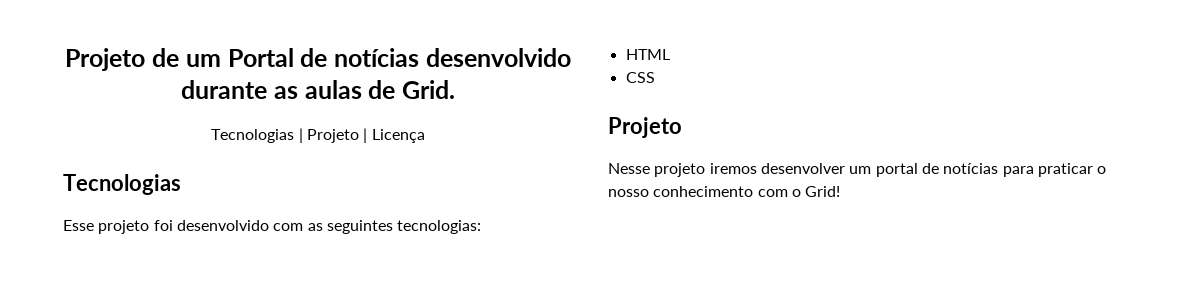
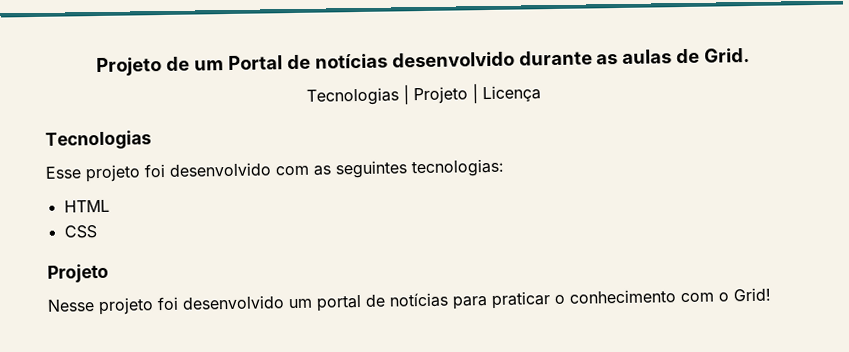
[709,163,845,174] iremos desenvolver -> [157,295,285,311] foi desenvolvido
[608,189,649,197] nosso -> (565, 299) none

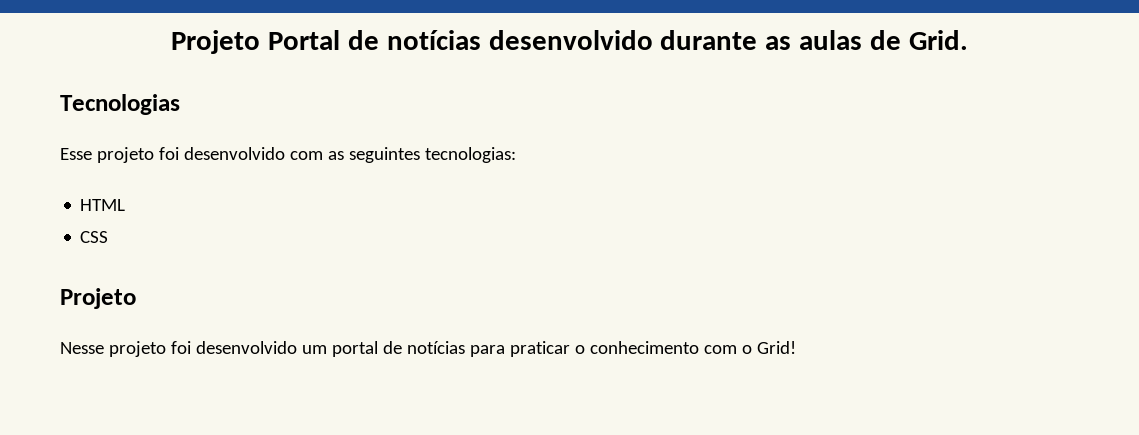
[95,56,224,77] Projeto de um -> [171,30,261,54] Projeto
[305,83,541,106] // Tecnologias | Projeto | Licença -> (968, 40) none

